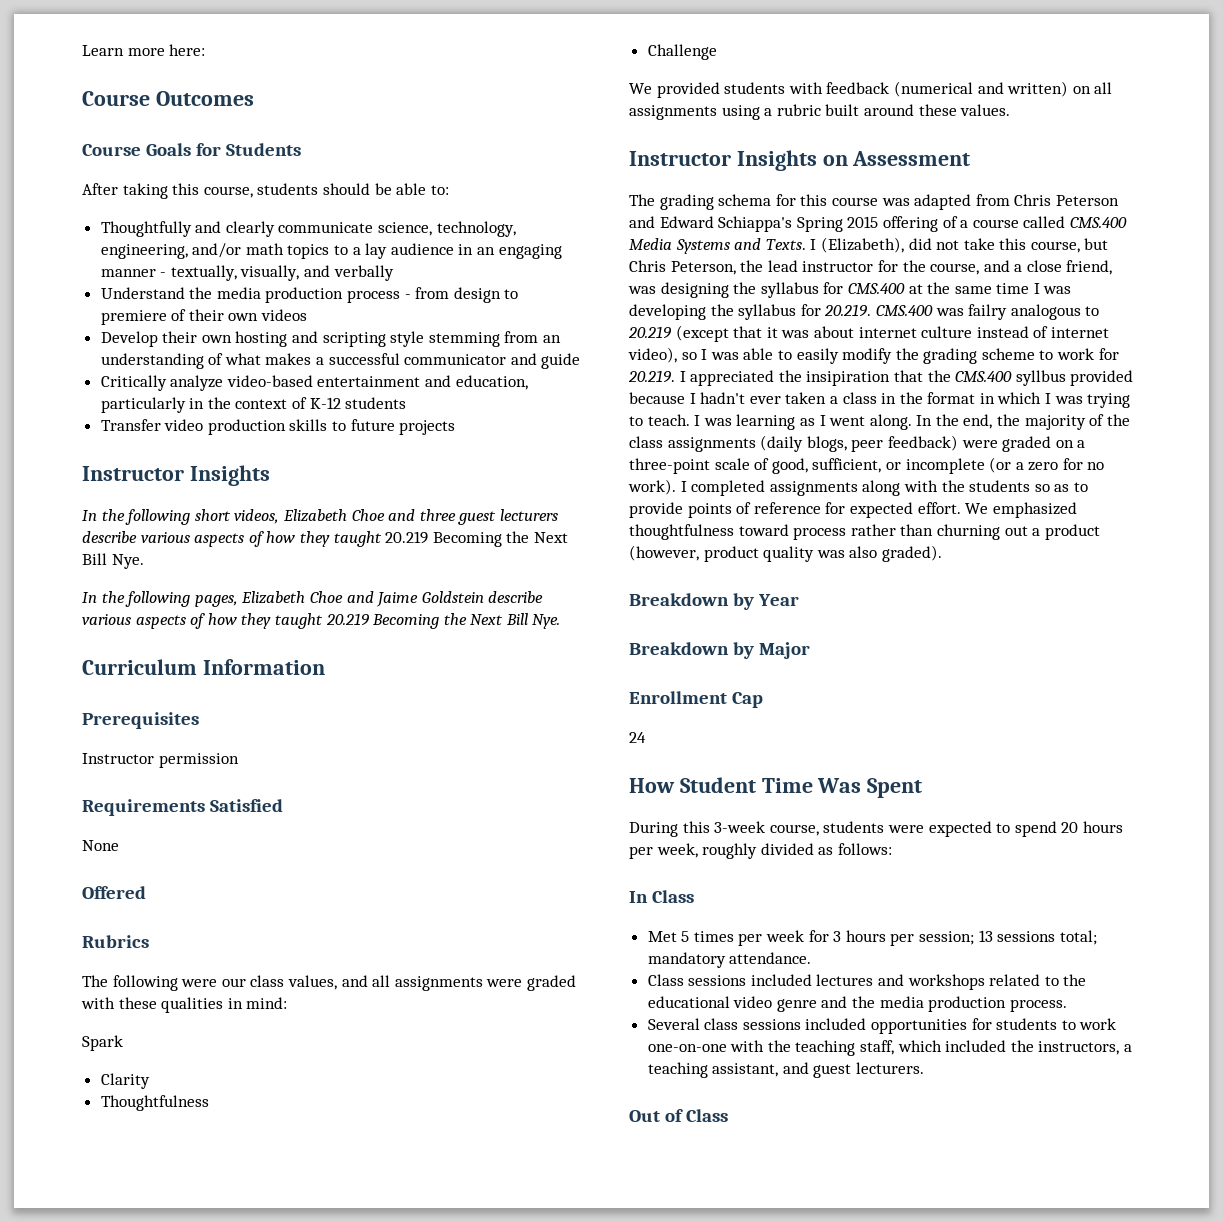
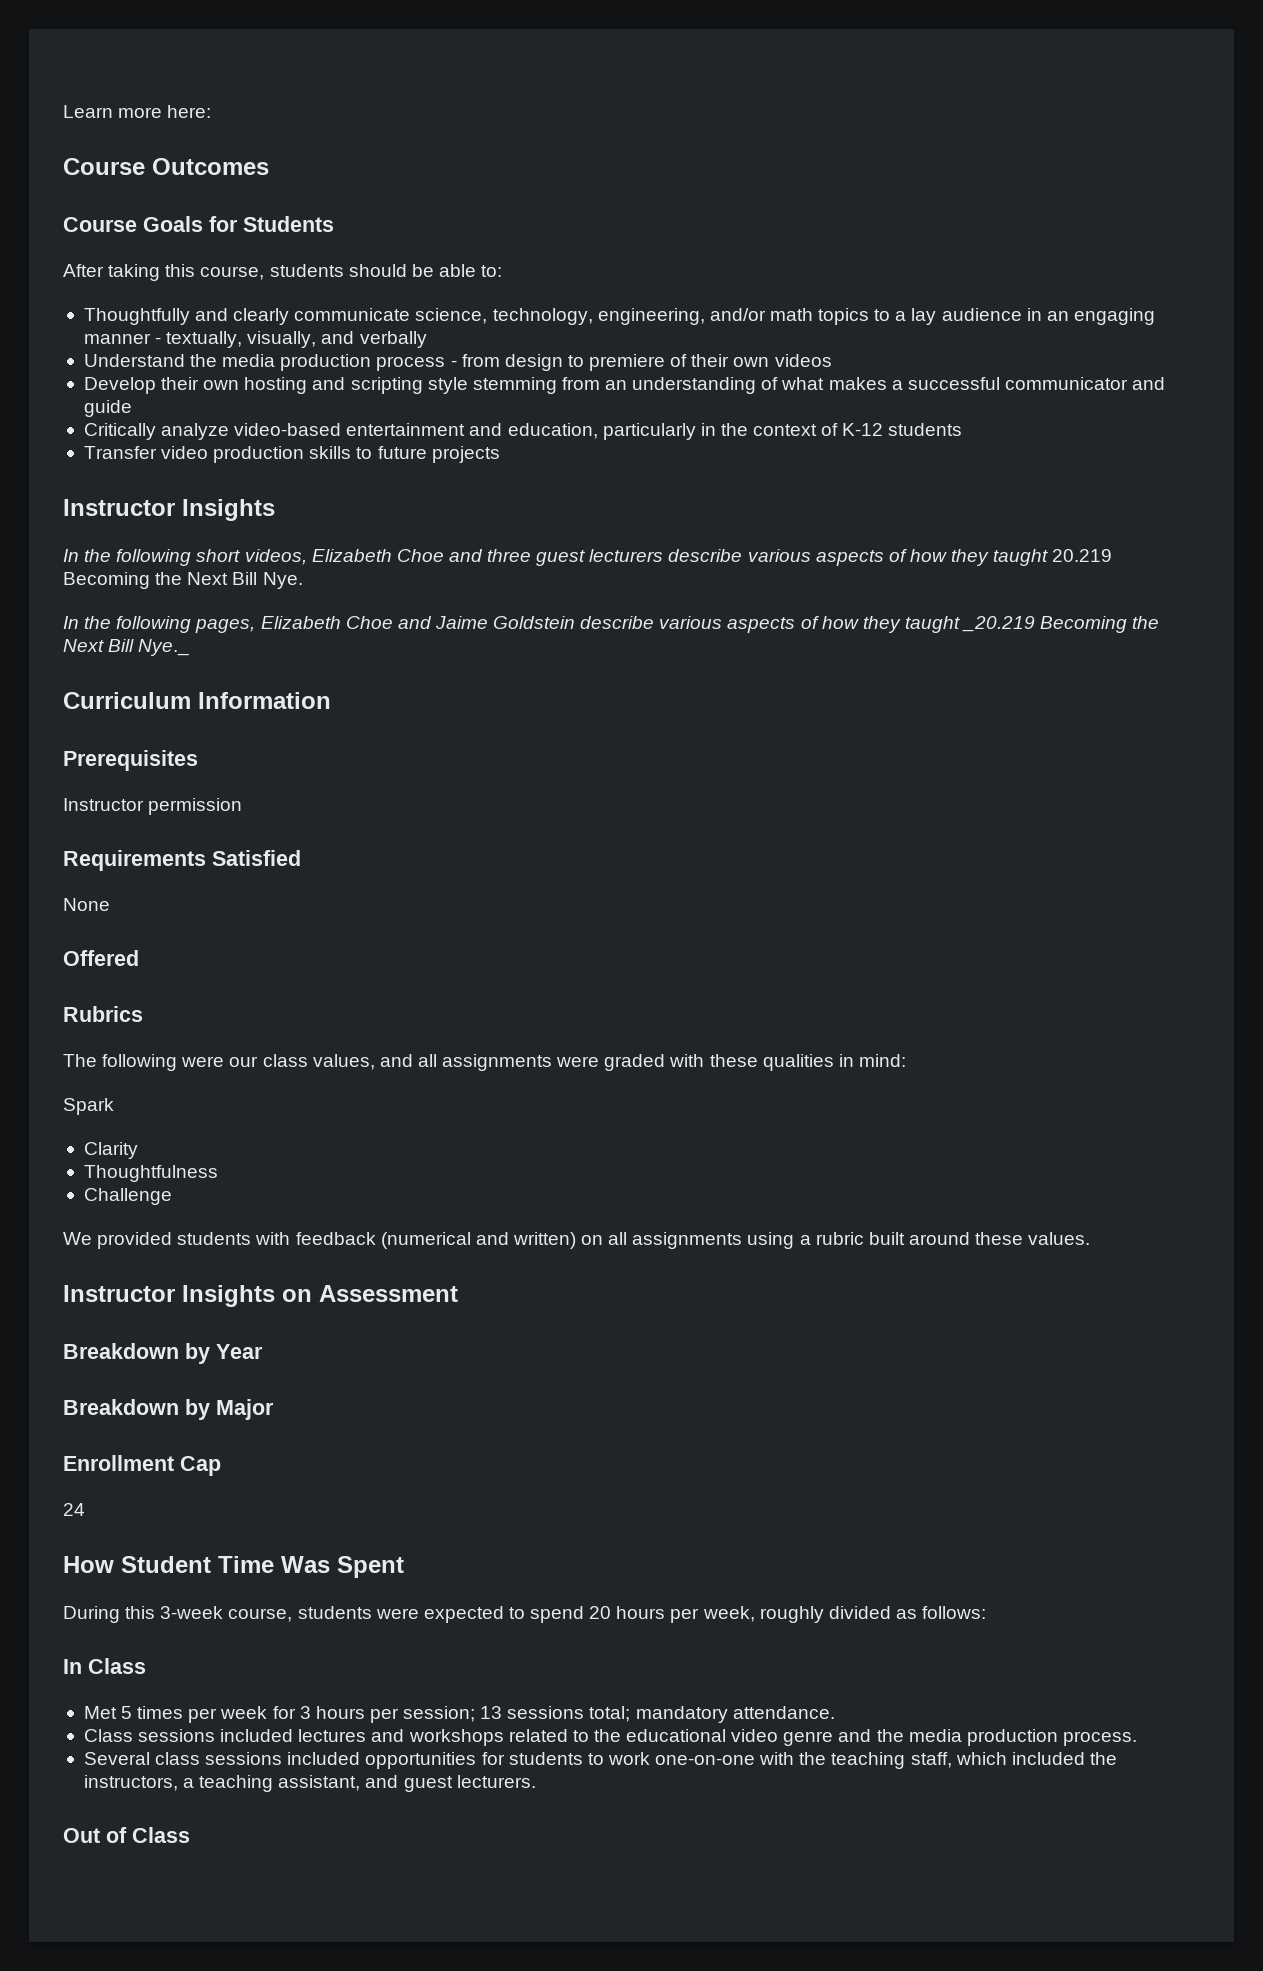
[325,613,561,629] 20.219 Becoming the Next Bill Nye. -> [962,616,1160,633] [63,639,190,656] _20.219 Becoming the Next Bill Nye._
[629,194,1119,210] [629,216,1127,232] [629,237,1109,254] [629,260,1113,275] [628,282,1072,298] [629,304,1100,320] [628,325,1109,342] [628,347,1119,364] [628,370,1134,386] [629,392,1131,408] [629,414,1130,430] [629,435,1086,452] [629,457,1105,474] [628,479,1088,496] [629,502,1077,518] [629,524,1100,540] [629,545,942,562] // The grading schema for this course was adapted from Chris Peterson and Edward Schiappa's Spring 2015 offering of a course called CMS.400 Media Systems and Texts. I (Elizabeth), did not take this course, but Chris Peterson, the lead instructor for the course, and a close friend, was designing the syllabus for CMS.400 at the same time I was developing the syllabus for 20.219. CMS.400 was failry analogous to 20.219 (except that it was about internet culture instead of internet video), so I was able to easily modify the grading scheme to work for 20.219. I appreciated the insipiration that the CMS.400 syllbus provided because I hadn't ever taken a class in the format in which I was trying to teach. I was learning as I went along. In the end, the majority of the class assignments (daily blogs, peer feedback) were graded on a three-point scale of good, sufficient, or incomplete (or a zero for no work). I completed assignments along with the students so as to provide points of reference for expected effort. We emphasized thoughtfulness toward process rather than churning out a product (however, product quality was also graded). -> (458, 1293) none

